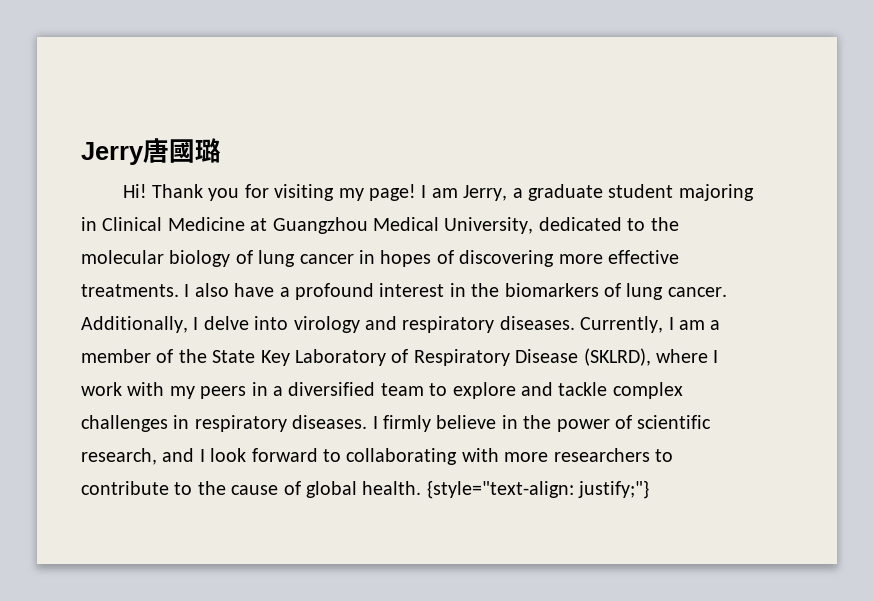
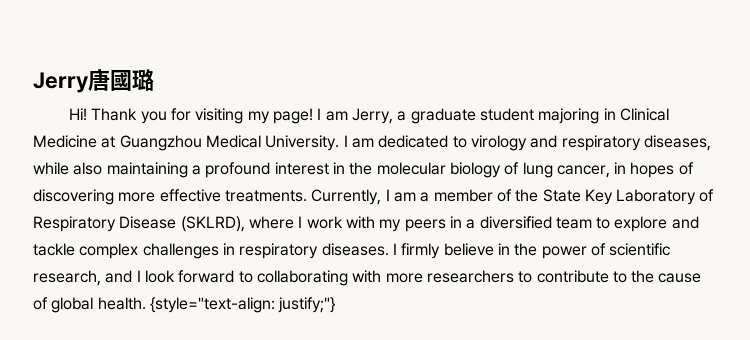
[444,217,646,234] University, dedicated to -> [265,135,711,151] [33,162,345,178] University. I am dedicated to virology and respiratory diseases, while also maintaining a profound interest in
[299,254,354,264] cancer -> [556,165,610,178] cancer,
[184,283,727,300] [81,316,575,333] I also have a profound interest in the biomarkers of lung cancer. Additionally, I delve into virology and respiratory diseases. -> (307, 196) none

